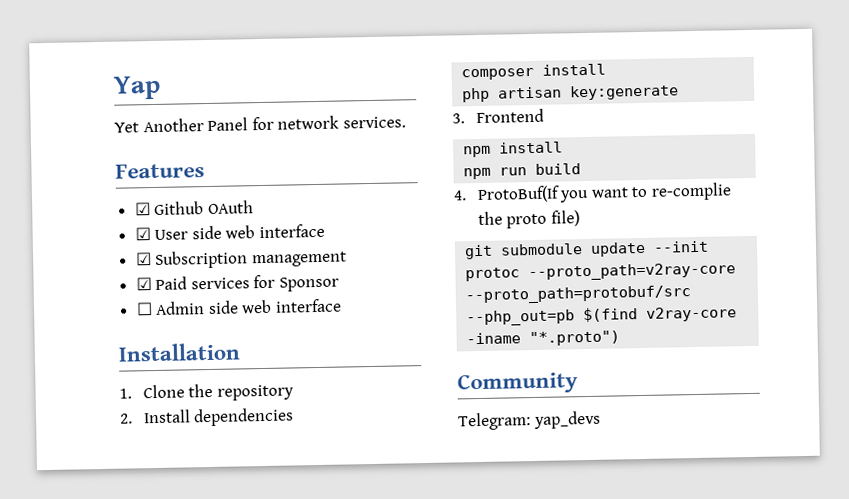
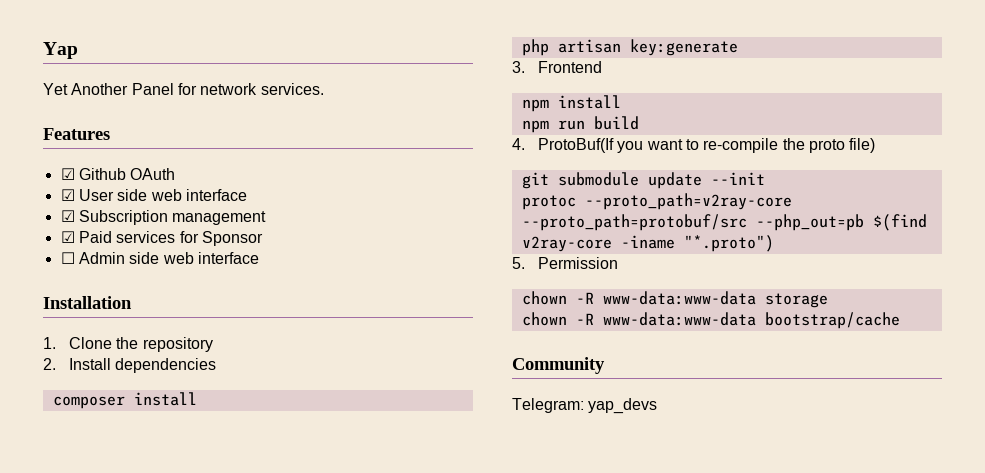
[651,182,733,201] re-complie -> [703,138,779,153] re-compile
(621, 338) none -> [512,257,619,269] [521,291,828,308] [521,312,900,329] // 5. Permission // chown -R www-data:www-data storage // chown -R www-data:www-data bootstrap/cache

